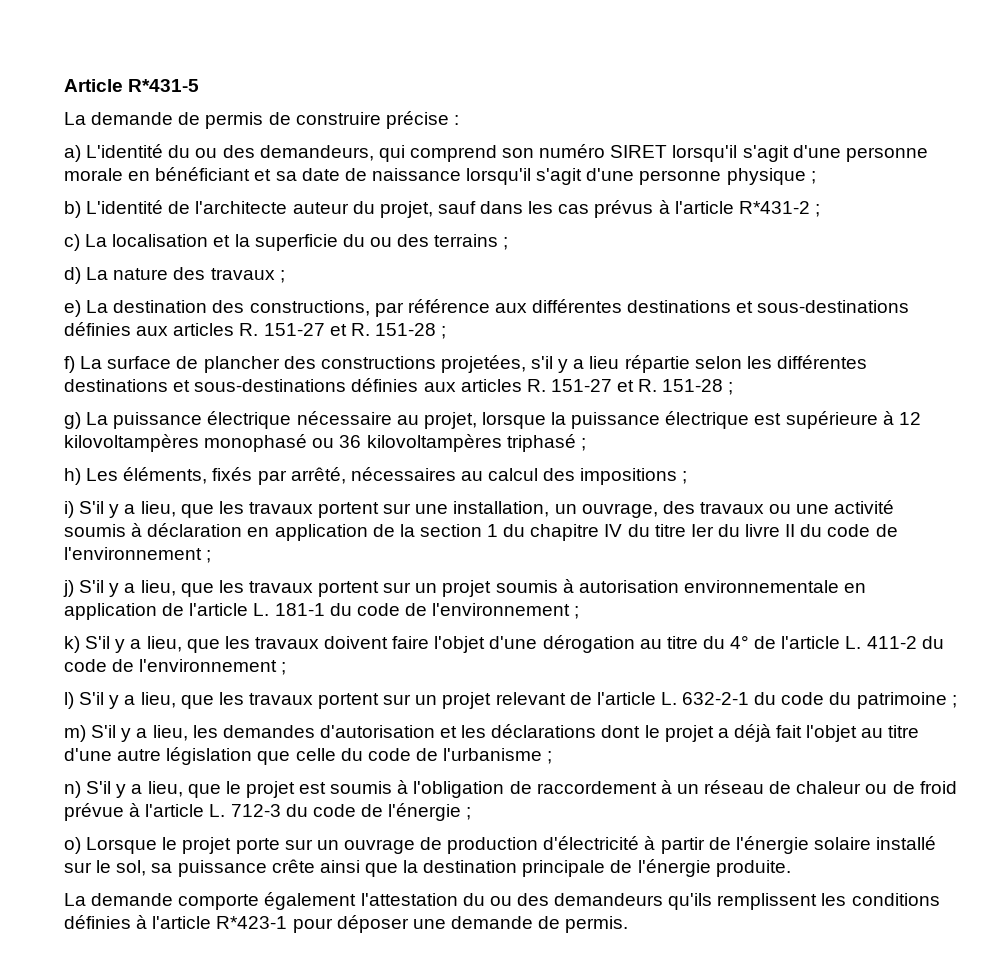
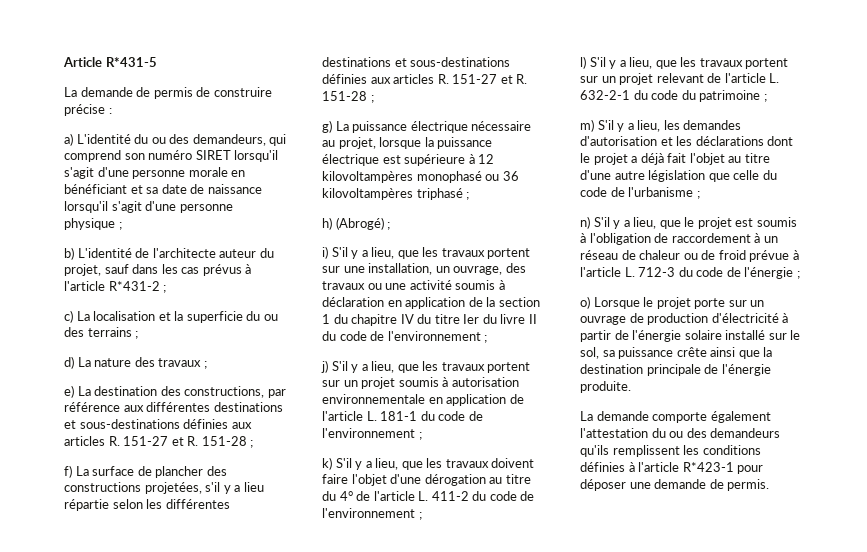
[86,467,678,485] Les éléments, fixés par arrêté, nécessaires au calcul des impositions -> [335,217,384,230] (Abrogé)

